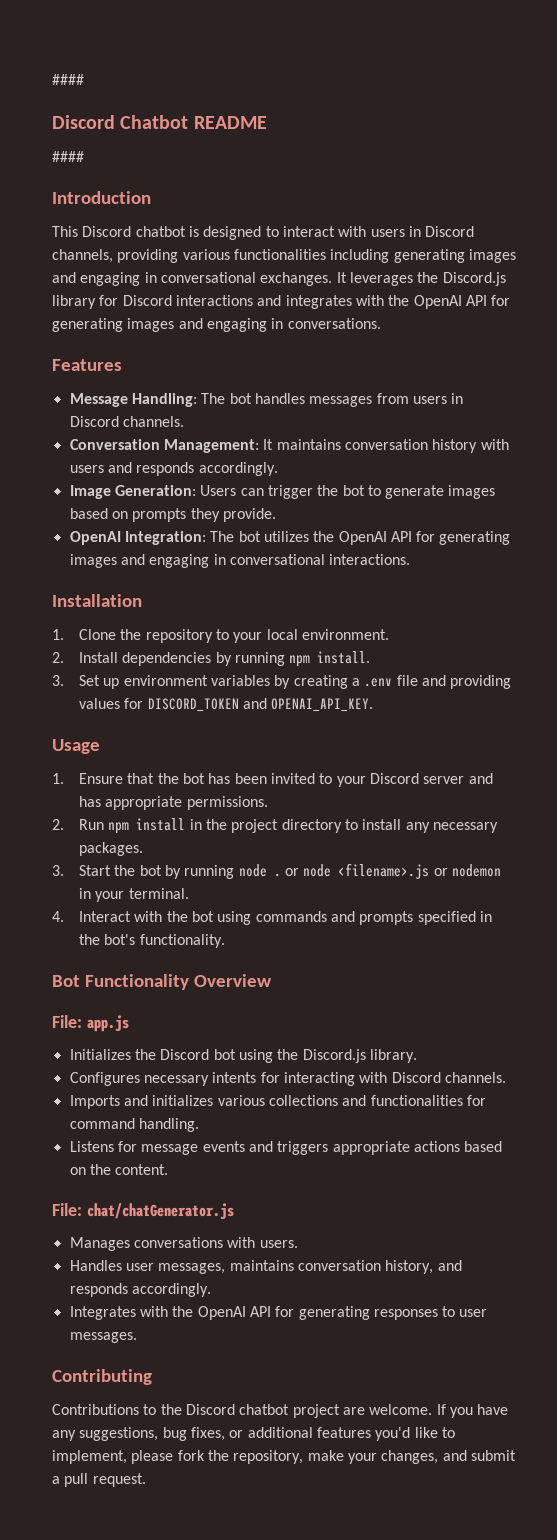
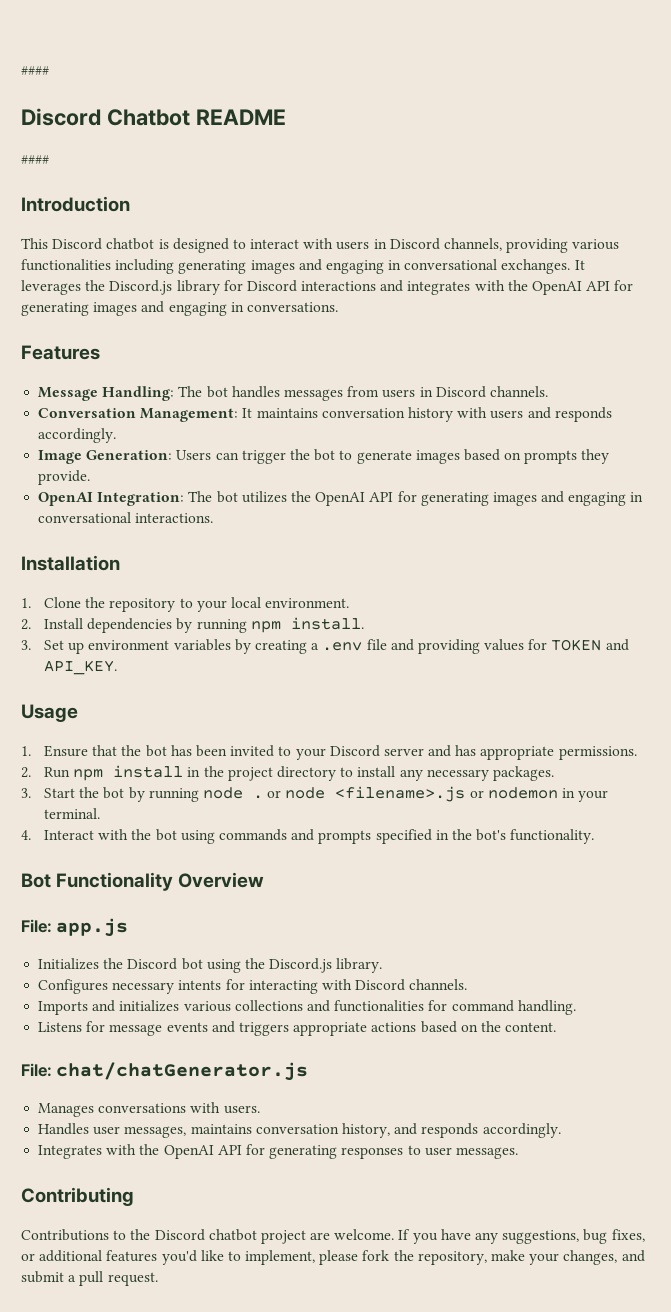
[147,698,374,712] DISCORD_TOKEN and OPENAI_API_KEY. -> [551,639,629,651] [44,660,118,675] TOKEN and API_KEY.

